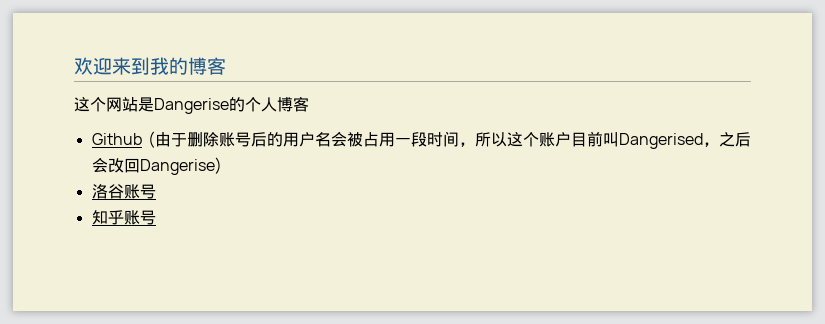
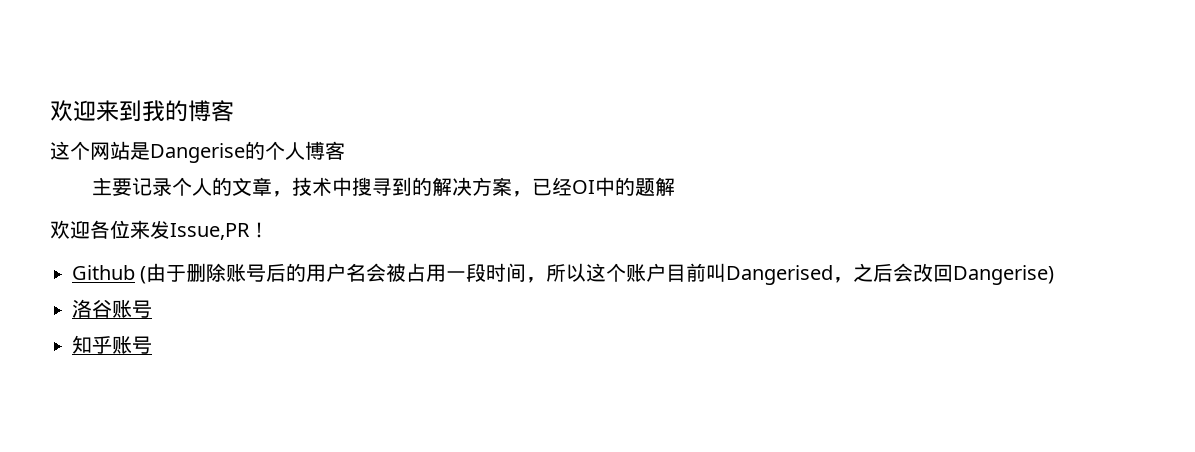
(309, 104) none -> [91,177,675,197] [50,220,269,240] // 主要记录个人的文章，技术中搜寻到的解决方案，已经OI中的题解 // 欢迎各位来发Issue,PR！

